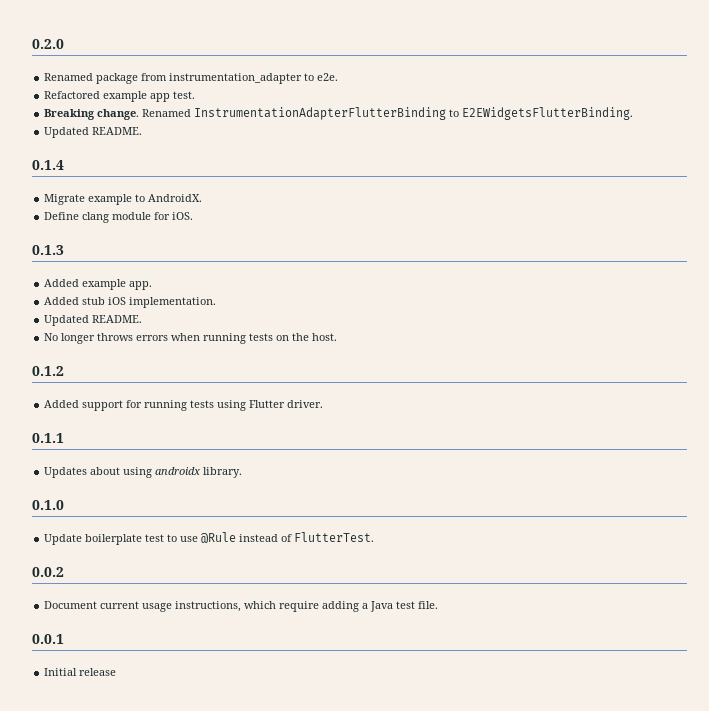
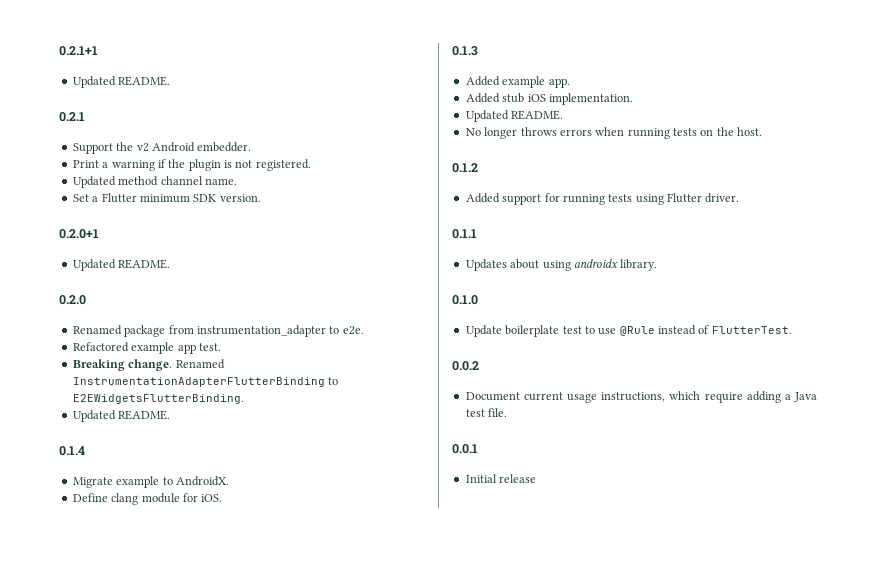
(32, 44) none -> [59,46,98,56] [72,76,171,88] [59,112,85,122] [72,142,252,154] [72,159,311,171] [72,176,237,188] [72,193,261,203] [59,229,99,239] [72,259,171,271] 0.2.1+1 // Updated README. // 0.2.1 // Support the v2 Android embedder. // Print a warning if the plugin is not registered. // Updated method channel name. // Set a Flutter minimum SDK version. // 0.2.0+1 // Updated README. //

